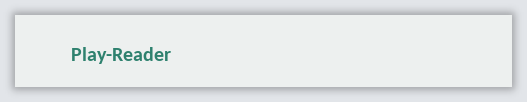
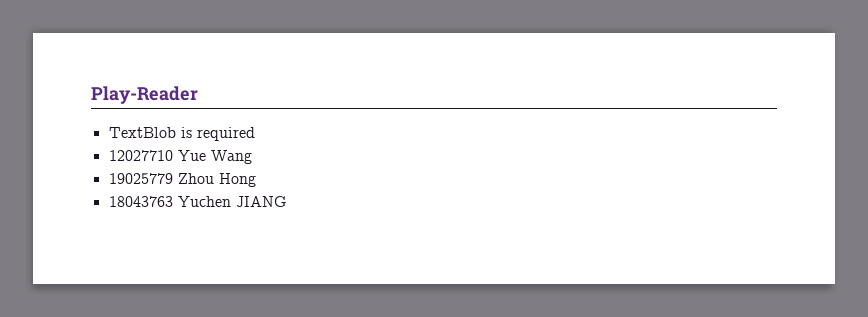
(171, 55) none -> [108,127,255,141] [108,150,252,164] [108,173,256,187] [108,196,287,207] // TextBlob is required // 12027710 Yue Wang // 19025779 Zhou Hong // 18043763 Yuchen JIANG

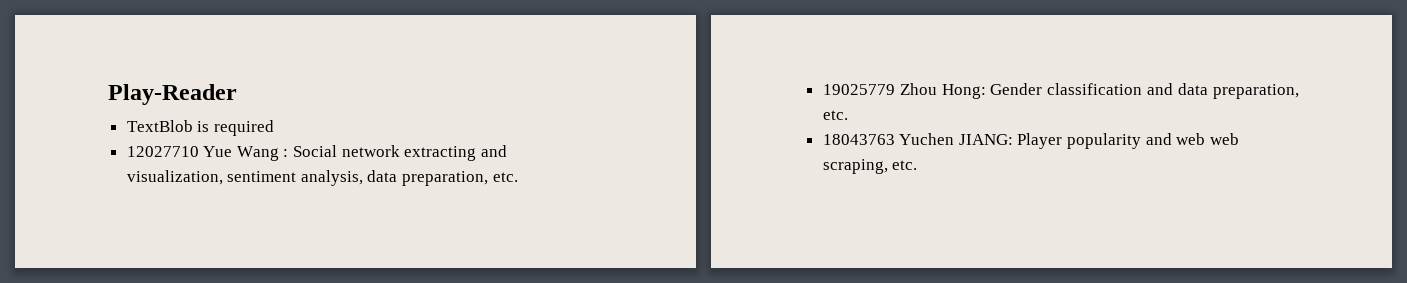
[108,173,256,187] [108,196,287,207] // 19025779 Zhou Hong // 18043763 Yuchen JIANG -> [283,145,507,161] [126,170,518,186] [822,83,1299,99] [822,110,848,120] [822,133,1239,149] [822,159,918,174] : Social network extracting and visualization, sentiment analysis, data preparation, etc. // 19025779 Zhou Hong: Gender classification and data preparation, etc. // 18043763 Yuchen JIANG: Player popularity and web web scraping, etc.

